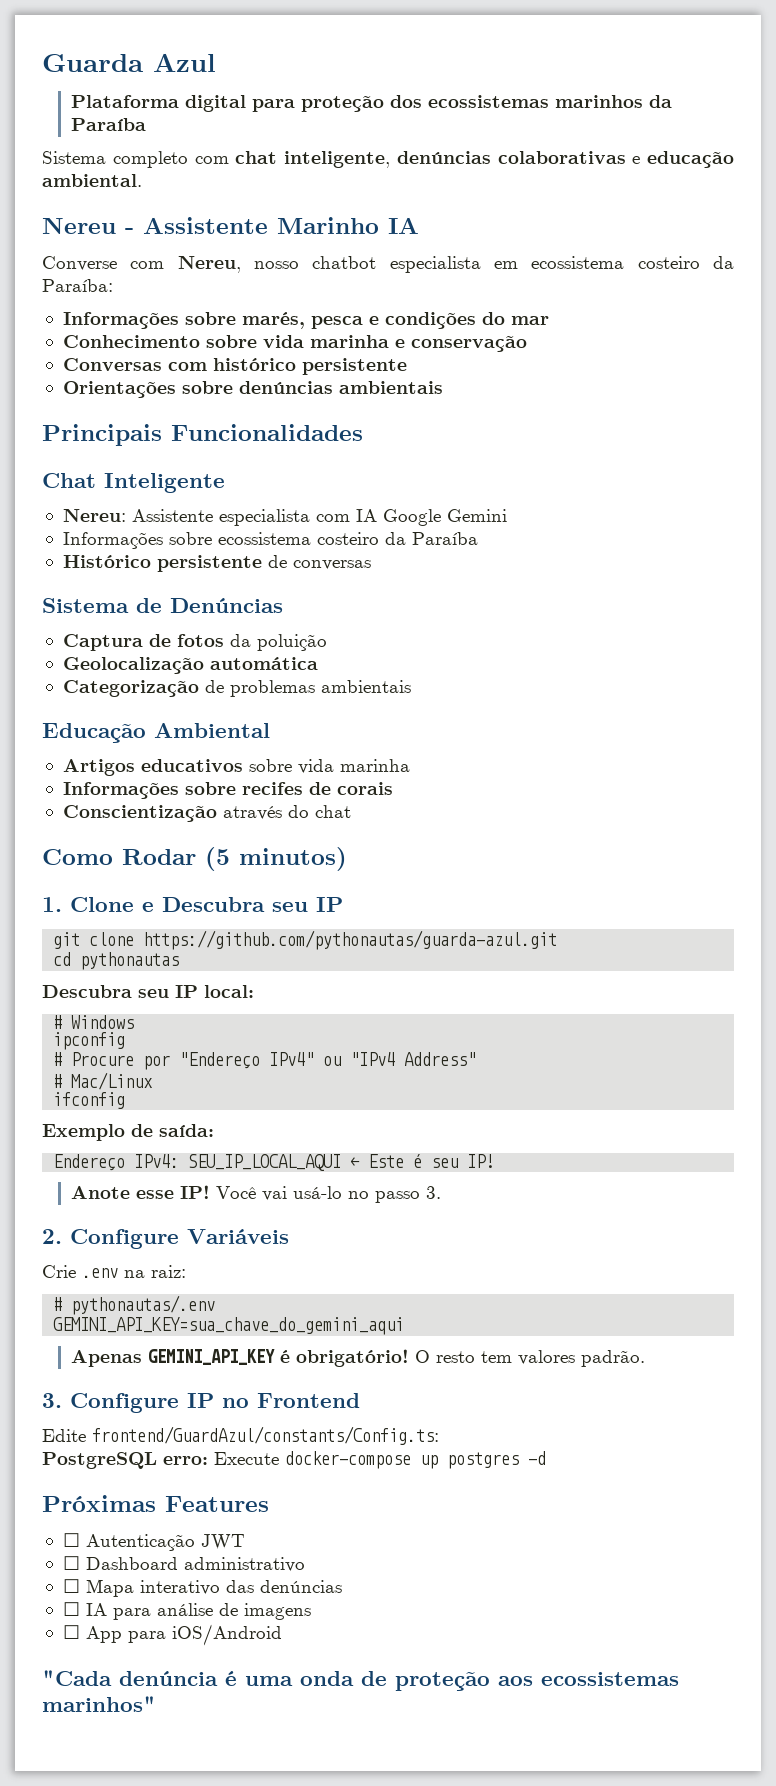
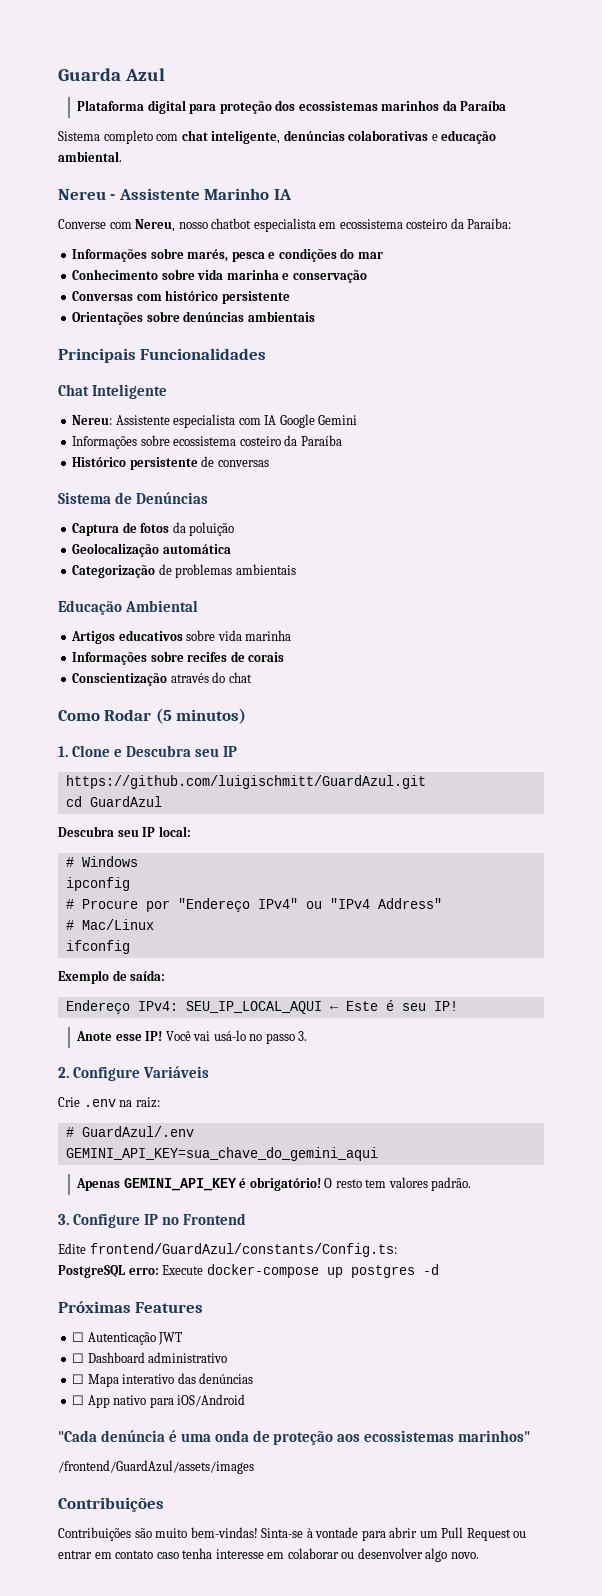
[53,930,558,950] git clone https://github.com/pythonautas/guarda-azul.git -> [65,775,426,789] https://github.com/luigischmitt/GuardAzul.git
[80,952,180,970] pythonautas -> [89,796,162,807] GuardAzul
[71,1295,216,1315] pythonautas/.env -> [81,1126,194,1137] GuardAzul/.env
[62,1602,311,1620] // ☐ IA para análise de imagens -> (254, 1378) none
(122, 1634) none -> [113,1395,147,1405] nativo
(156, 1704) none -> [58,1460,254,1474] [58,1497,164,1512] [58,1527,527,1541] [58,1548,479,1562] // /frontend/GuardAzul/assets/images // Contribuições // Contribuições são muito bem-vindas! Sinta-se à vontade para abrir um Pull Request ou entrar em contato caso tenha interesse em colaborar ou desenvolver algo novo.

